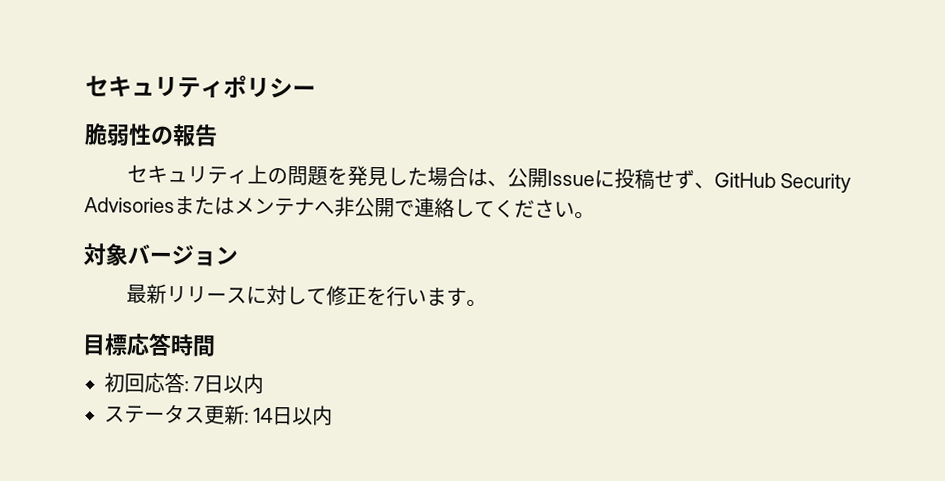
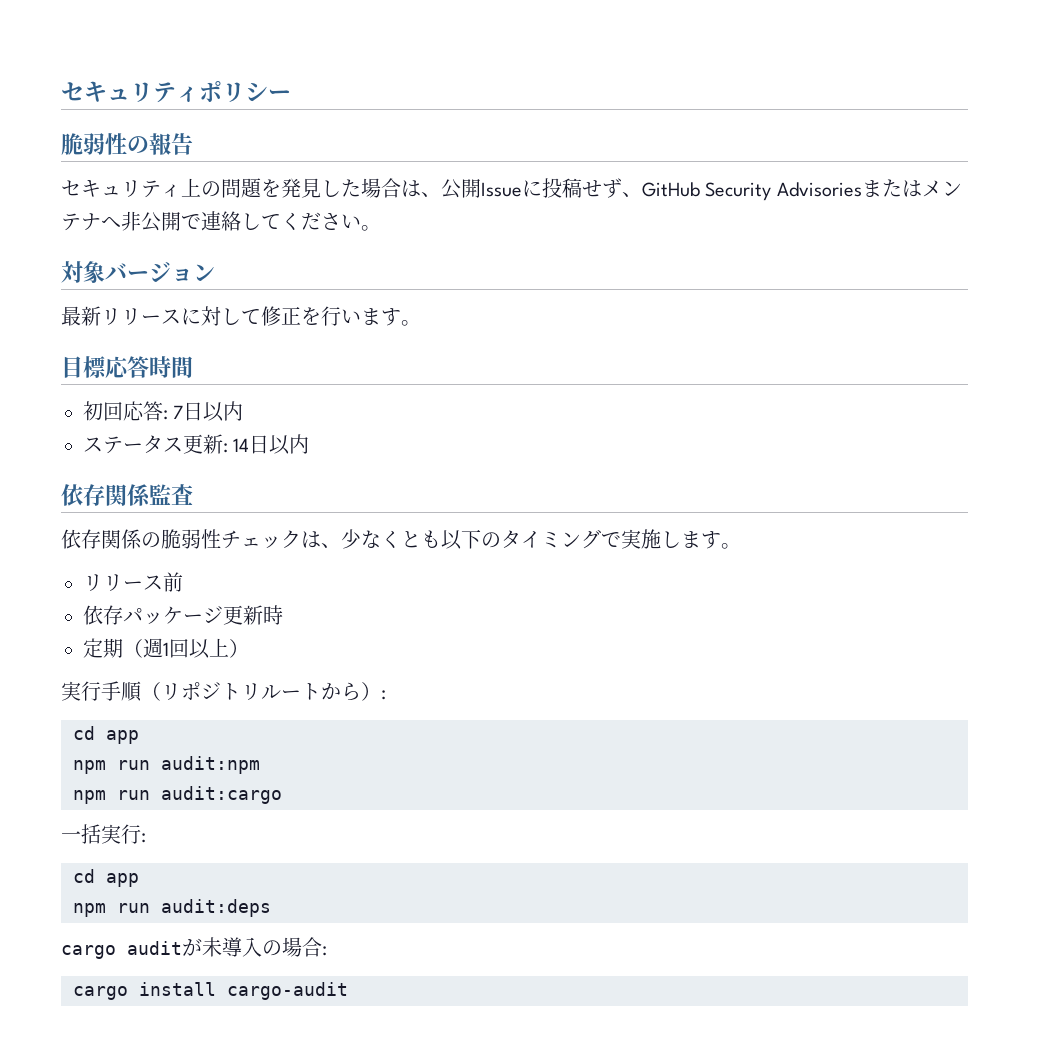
(334, 415) none -> [61,484,193,506] [61,529,741,550] [83,572,183,592] [83,605,283,625] [83,638,249,659] [61,681,386,702] [73,726,139,744] [73,756,260,774] [73,786,282,804] [61,824,146,844] [73,869,139,887] [73,899,271,917] [61,937,327,959] [73,982,348,1000] // 依存関係監査 // 依存関係の脆弱性チェックは、少なくとも以下のタイミングで実施します。 // リリース前 // 依存パッケージ更新時 // 定期（週1回以上） // 実行手順（リポジトリルートから）: // cd app // npm run audit:npm // npm run audit:cargo // 一括実行: // cd app // npm run audit:deps // cargo auditが未導入の場合: // cargo install cargo-audit

